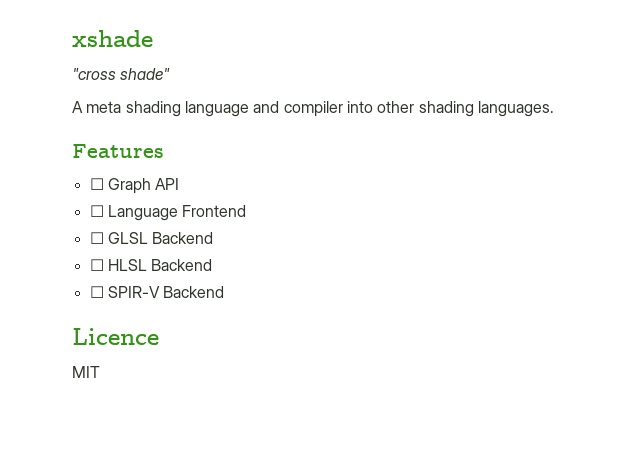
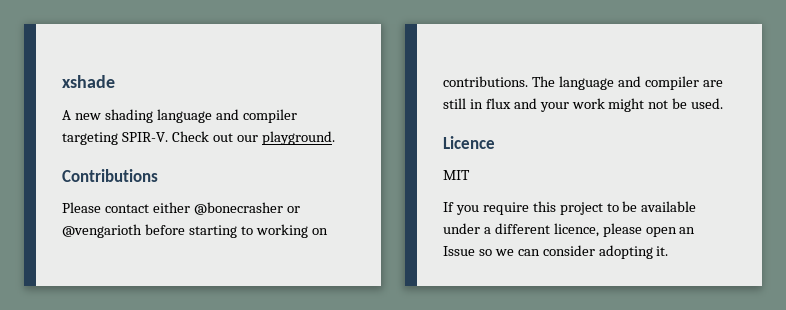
[72,68,171,80] // "cross shade" -> (115, 81) none
[86,101,122,113] meta -> [74,113,101,120] new
[346,101,554,117] [72,144,164,158] [89,178,180,194] [89,205,247,221] [89,232,214,244] [89,259,213,271] [89,286,225,298] [72,328,159,345] [72,366,100,378] into other shading languages. // Features // ☐ Graph API // ☐ Language Frontend // ☐ GLSL Backend // ☐ HLSL Backend // ☐ SPIR-V Backend // Licence // MIT -> [62,131,335,145] [62,169,158,182] [62,202,300,215] [62,224,328,238] [443,76,723,90] [443,98,724,112] [443,136,495,149] [443,170,470,180] [443,201,697,215] [443,223,696,237] [443,245,669,259] targeting SPIR-V. Check out our playground. // Contributions // Please contact either @bonecrasher or @vengarioth before starting to working on contributions. The language and compiler are still in flux and your work might not be used. // Licence // MIT // If you require this project to be available under a different licence, please open an Issue so we can consider adopting it.

